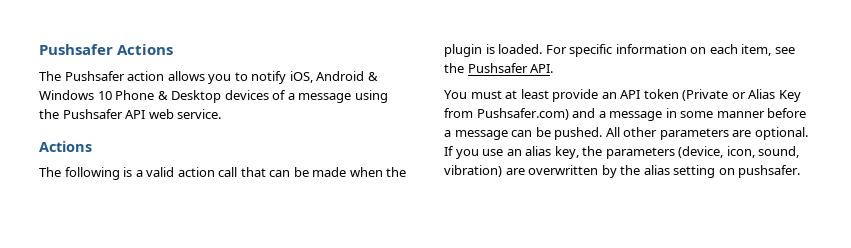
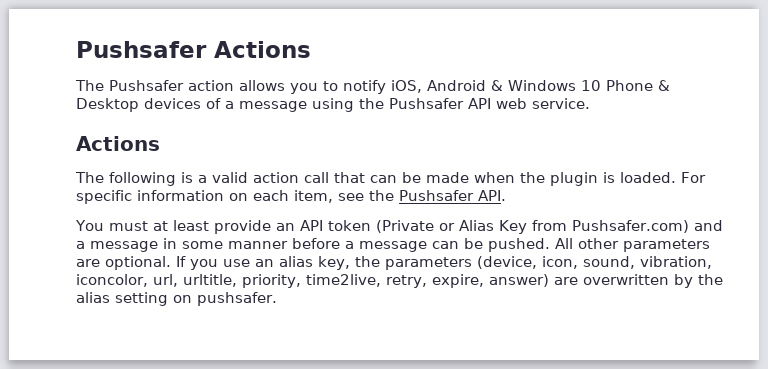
[444,165,502,177] vibration) -> [640,256,712,269] [76,274,549,288] vibration, iconcolor, url, urltitle, priority, time2live, retry, expire, answer)

